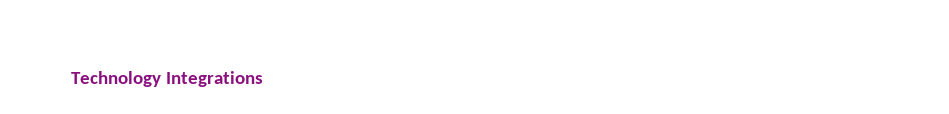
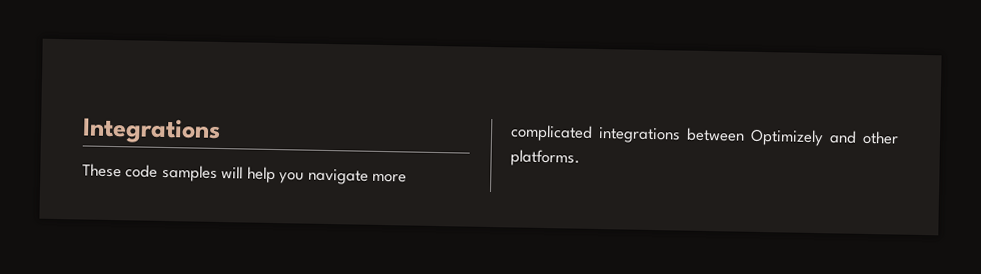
[71,71,161,87] Technology -> (82, 130) none
(264, 79) none -> [82,163,408,185] [510,124,899,147] [510,149,580,167] // These code samples will help you navigate more complicated integrations between Optimizely and other platforms.

